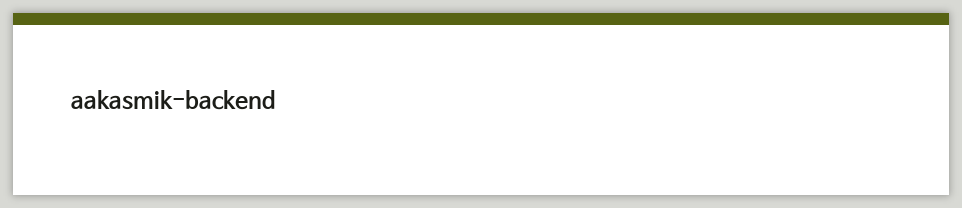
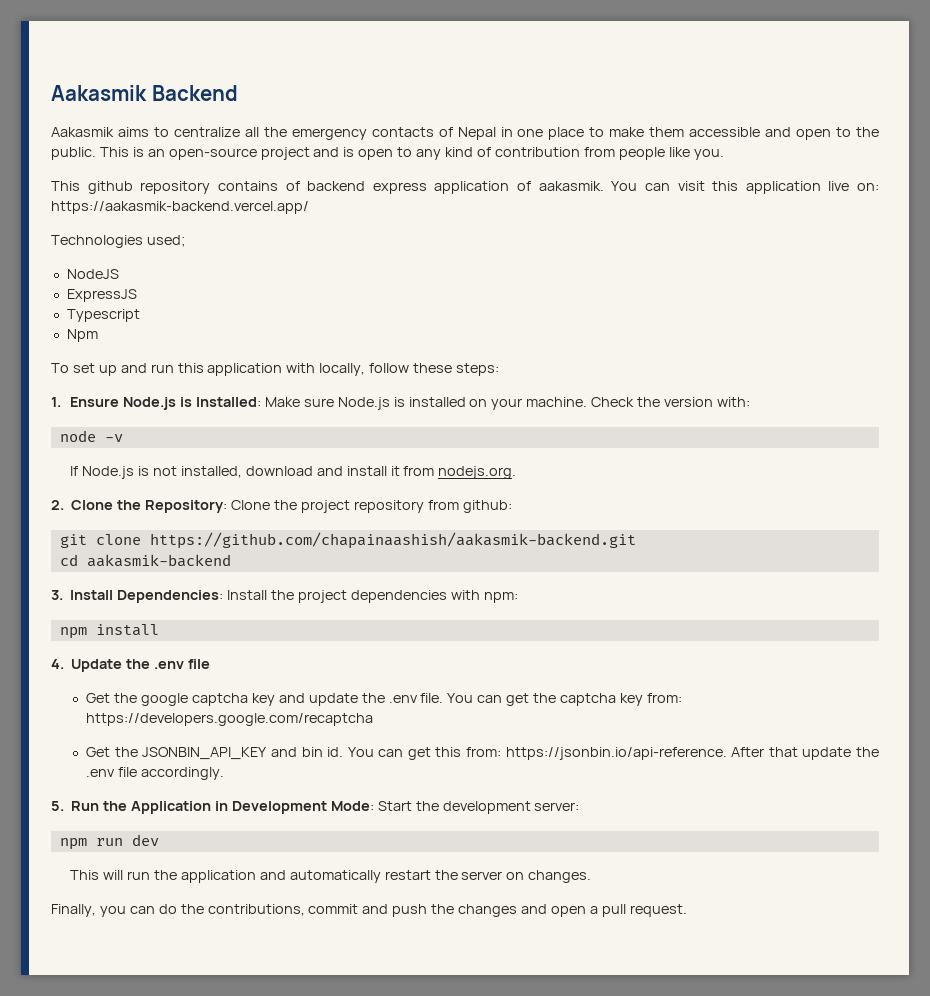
[71,90,276,110] aakasmik-backend -> [51,85,238,101] [51,127,880,140] [51,147,724,160] [51,181,879,194] [51,201,309,214] [51,235,185,248] [66,269,119,279] [66,289,137,302] [66,309,140,322] [66,329,98,342] [51,363,500,376] [51,397,750,410] [59,430,123,442] [70,466,517,479] [51,500,512,513] [59,532,636,549] [59,554,231,567] [51,590,518,603] [59,624,159,639] [51,659,210,672] [86,693,682,706] [86,713,374,726] [86,747,879,760] [86,767,225,780] [51,801,580,814] [59,834,159,850] [70,870,592,883] [51,904,687,917] Aakasmik Backend // Aakasmik aims to centralize all the emergency contacts of Nepal in one place to make them accessible and open to the public. This is an open-source project and is open to any kind of contribution from people like you. // This github repository contains of backend express application of aakasmik. You can visit this application live on: https://aakasmik-backend.vercel.app/ // Technologies used; // NodeJS // ExpressJS // Typescript // Npm // To set up and run this application with locally, follow these steps: // 1. Ensure Node.js is Installed: Make sure Node.js is installed on your machine. Check the version with: // node -v // If Node.js is not installed, download and install it from nodejs.org. // 2. Clone the Repository: Clone the project repository from github: // git clone https://github.com/chapainaashish/aakasmik-backend.git // cd aakasmik-backend // 3. Install Dependencies: Install the project dependencies with npm: // npm install // 4. Update the .env file // Get the google captcha key and update the .env file. You can get the captcha key from: https://developers.google.com/recaptcha // Get the JSONBIN_API_KEY and bin id. You can get this from: https://jsonbin.io/api-reference. After that update the .env file accordingly. // 5. Run the Application in Development Mode: Start the development server: // npm run dev // This will run the application and automatically restart the server on changes. // Finally, you can do the contributions, commit and push the changes and open a pull request.

